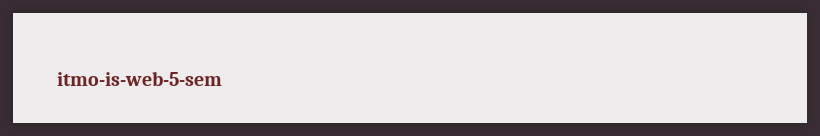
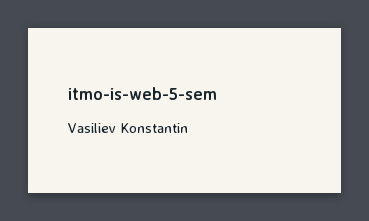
(222, 78) none -> [68,123,188,133] // Vasiliev Konstantin

